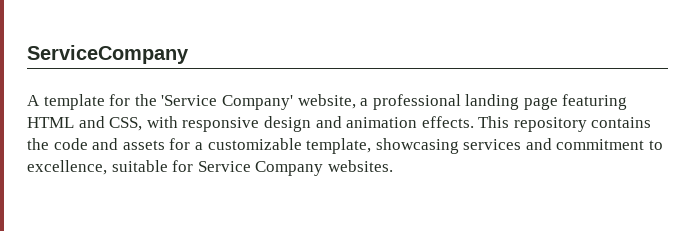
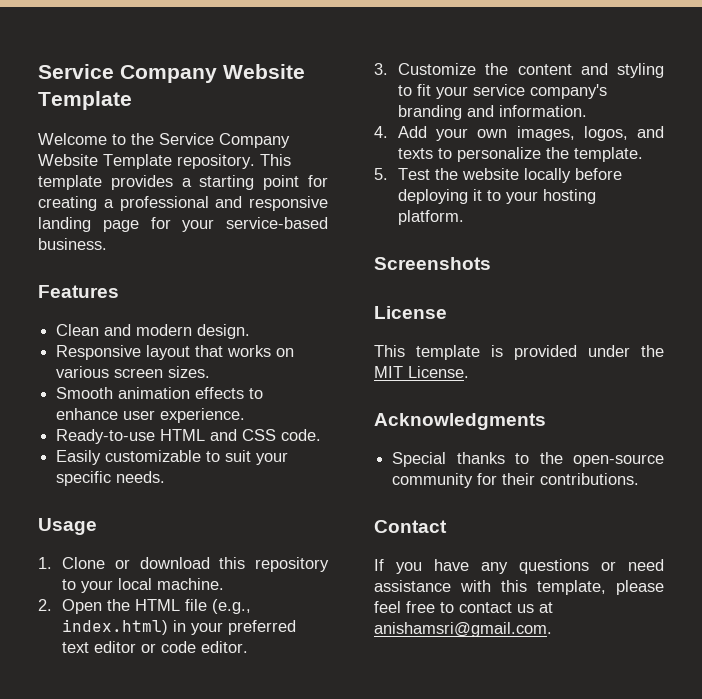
[27,45,189,64] [27,94,628,110] [27,116,652,132] [27,138,664,154] [27,160,393,176] ServiceCompany // A template for the 'Service Company' website, a professional landing page featuring HTML and CSS, with responsive design and animation effects. This repository contains the code and assets for a customizable template, showcasing services and commitment to excellence, suitable for Service Company websites. -> [38,64,305,83] [38,91,132,110] [38,133,290,148] [38,154,291,169] [38,175,329,190] [38,196,328,211] [38,217,328,232] [38,238,107,250] [38,285,119,298] [56,324,251,339] [56,345,295,360] [56,366,211,378] [56,387,264,399] [56,408,246,423] [56,429,322,444] [56,450,289,465] [56,471,166,486] [38,518,97,535] [38,557,329,572] [62,578,225,593] [38,599,252,614] [62,619,297,635] [62,641,249,653] [374,63,664,78] [398,84,608,99] [398,105,588,120] [374,126,664,141] [398,147,644,162] [374,168,623,183] [398,189,597,204] [398,210,465,225] [374,257,491,270] [374,306,447,319] [374,345,664,360] [374,366,469,378] [374,413,546,430] [392,452,664,467] [392,473,640,488] [374,520,447,533] [374,559,664,574] [374,580,664,595] [374,601,553,613] [374,622,552,637] Service Company Website Template // Welcome to the Service Company Website Template repository. This template provides a starting point for creating a professional and responsive landing page for your service-based business. // Features // Clean and modern design. // Responsive layout that works on various screen sizes. // Smooth animation effects to enhance user experience. // Ready-to-use HTML and CSS code. // Easily customizable to suit your specific needs. // Usage // 1. Clone or download this repository to your local machine. // 2. Open the HTML file (e.g., index.html) in your preferred text editor or code editor. // 3. Customize the content and styling to fit your service company's branding and information. // 4. Add your own images, logos, and texts to personalize the template. // 5. Test the website locally before deploying it to your hosting platform. // Screenshots // License // This template is provided under the MIT License. // Acknowledgments // Special thanks to the open-source community for their contributions. // Contact // If you have any questions or need assistance with this template, please feel free to contact us at anishamsri@gmail.com.

